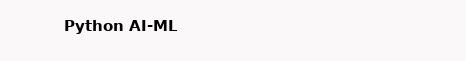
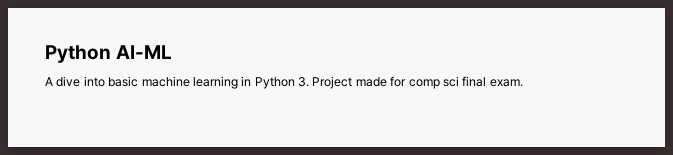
(178, 25) none -> [45,76,523,89] // A dive into basic machine learning in Python 3. Project made for comp sci final exam.

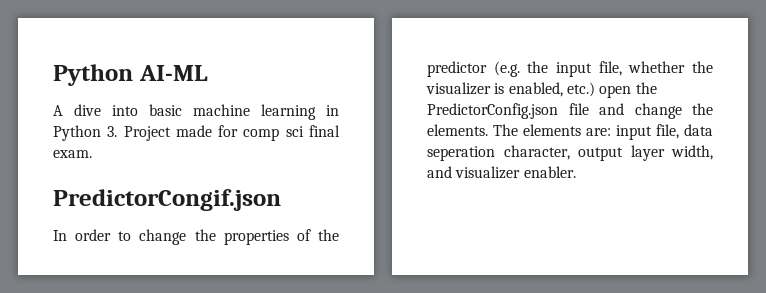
(523, 83) none -> [53,189,281,211] [53,229,339,245] [427,61,713,77] [426,82,657,98] [427,103,713,119] [427,124,713,140] [427,145,713,161] [427,166,576,179] // PredictorCongif.json // In order to change the properties of the predictor (e.g. the input file, whether the visualizer is enabled, etc.) open the PredictorConfig.json file and change the elements. The elements are: input file, data seperation character, output layer width, and visualizer enabler.

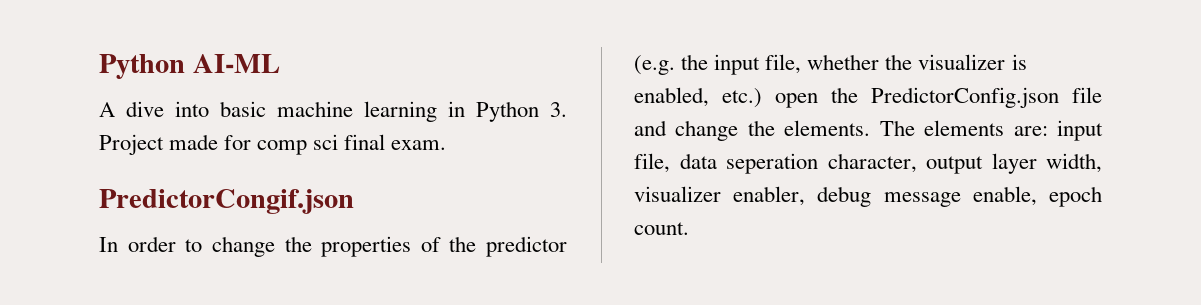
[427,166,576,179] and visualizer enabler. -> [634,186,1102,207] [634,222,689,235] visualizer enabler, debug message enable, epoch count.

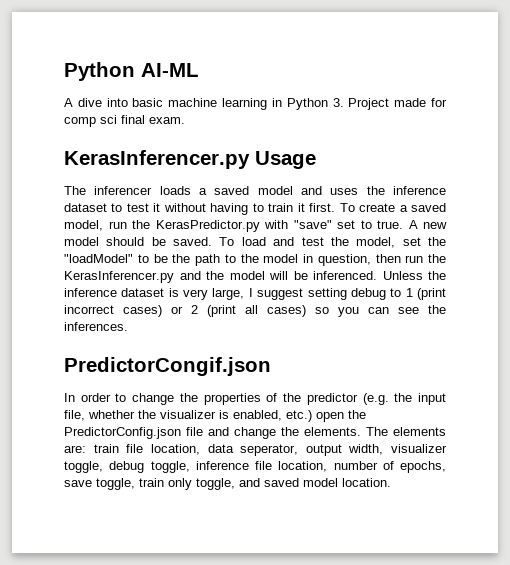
(447, 145) none -> [64,150,316,169] [64,186,446,195] [64,203,446,215] [64,220,447,232] [64,237,447,248] [64,254,446,266] [64,271,446,283] [64,288,447,300] [64,305,446,317] [64,322,128,331] // KerasInferencer.py Usage // The inferencer loads a saved model and uses the inference dataset to test it without having to train it first. To create a saved model, run the KerasPredictor.py with "save" set to true. A new model should be saved. To load and test the model, set the "loadModel" to be the path to the model in question, then run the KerasInferencer.py and the model will be inferenced. Unless the inference dataset is very large, I suggest setting debug to 1 (print incorrect cases) or 2 (print all cases) so you can see the inferences.
[1057,120,1103,141] [634,153,1102,174] [634,186,1102,207] [634,222,689,235] input file, data seperation character, output layer width, visualizer enabler, debug message enable, epoch count. -> [93,444,447,456] [64,461,446,473] [64,478,391,490] train file location, data seperator, output width, visualizer toggle, debug toggle, inference file location, number of epochs, save toggle, train only toggle, and saved model location.

